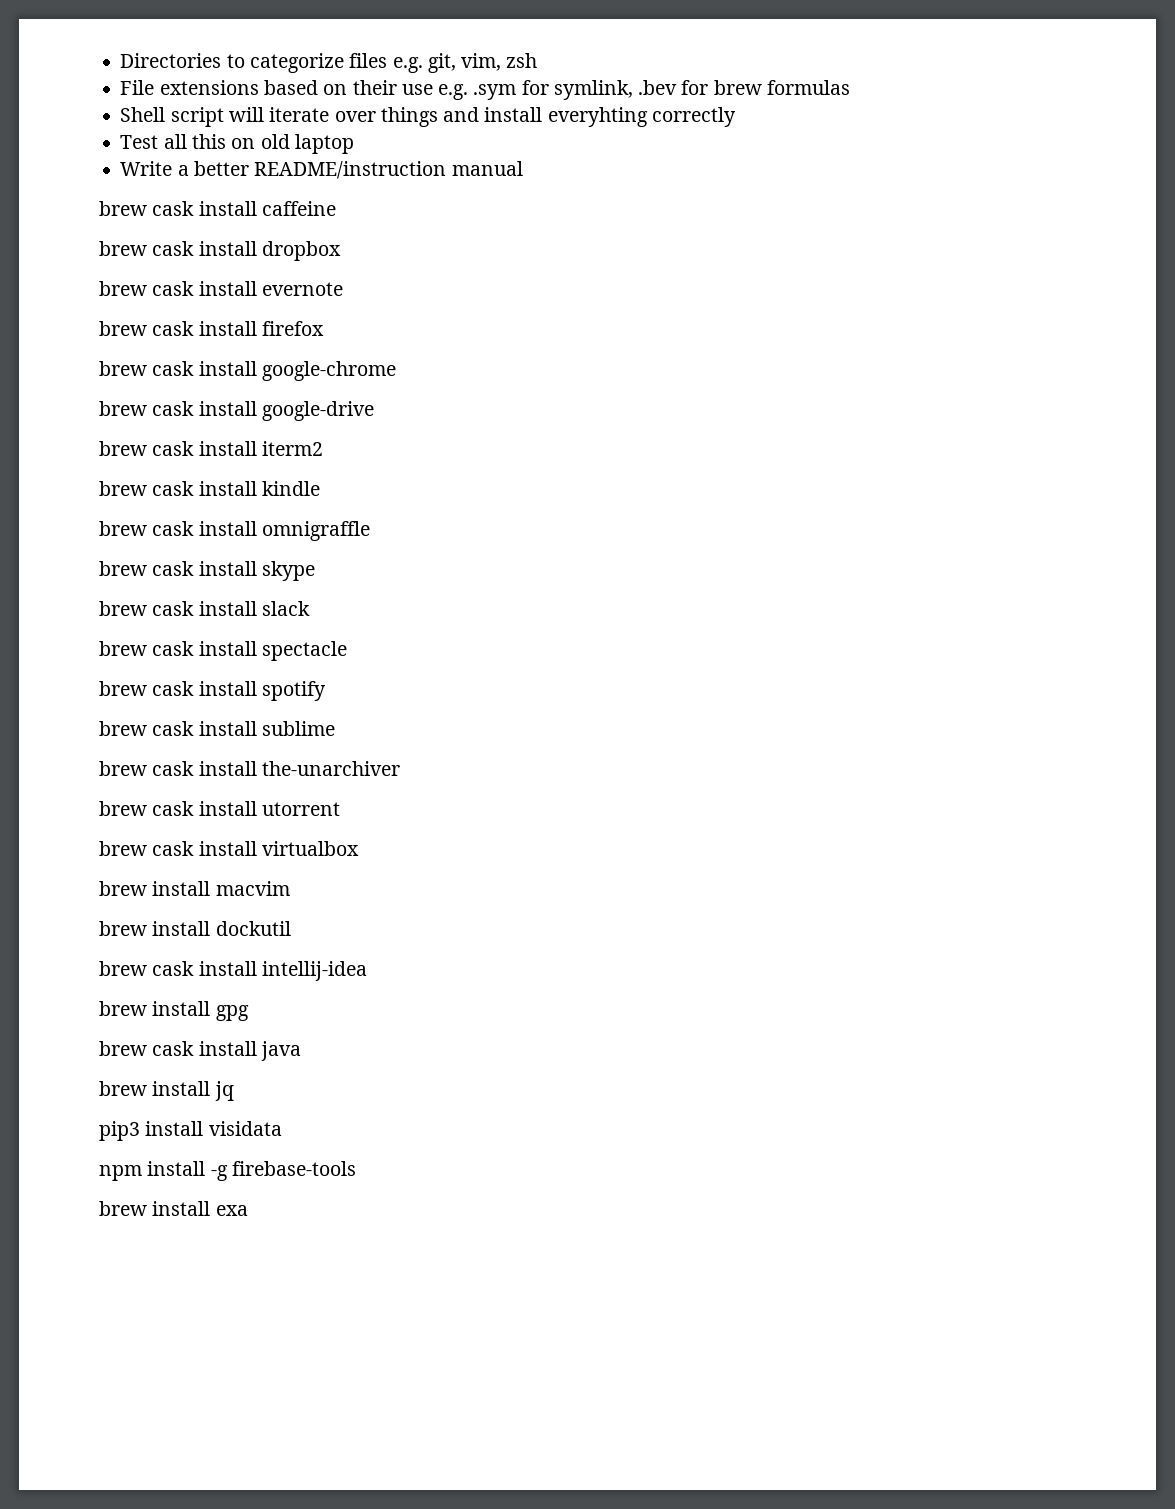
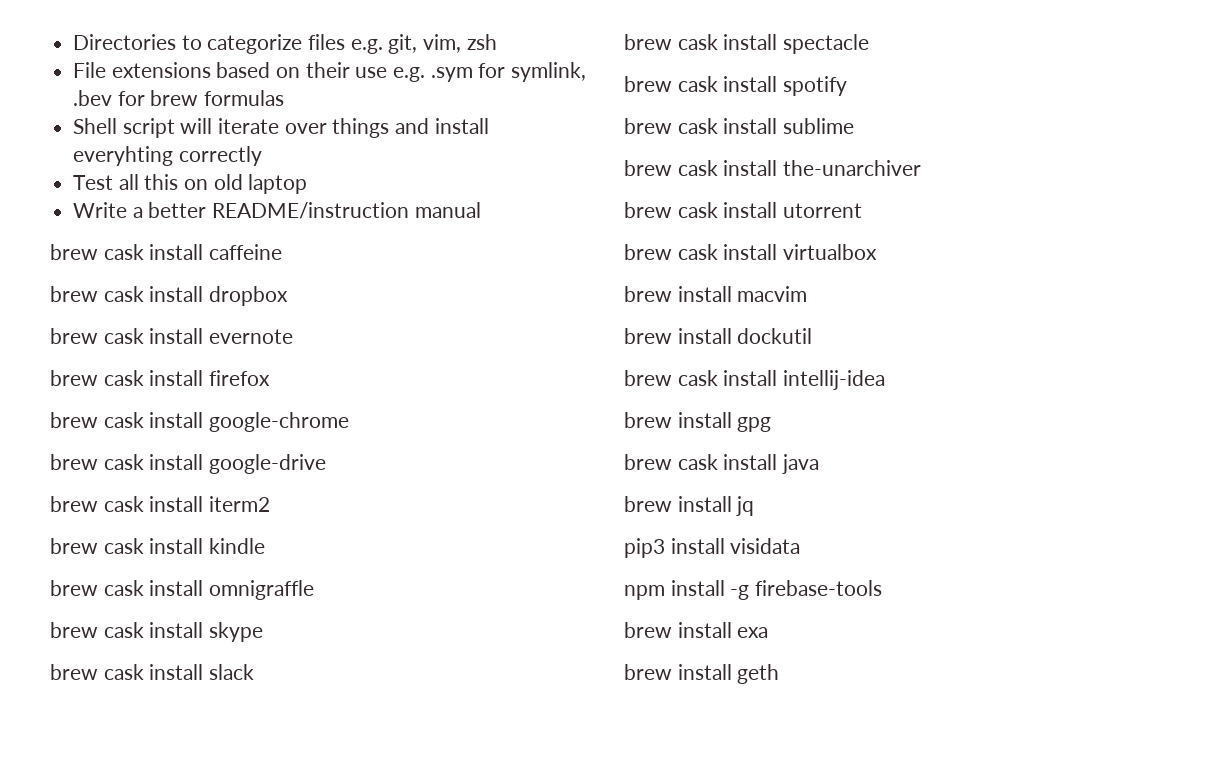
(248, 1210) none -> [624,664,780,684] // brew install geth

